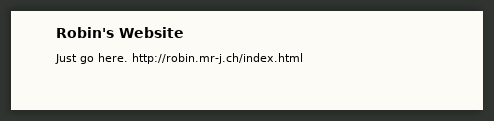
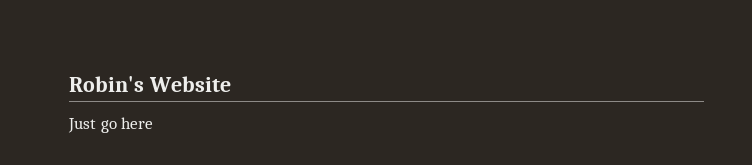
[98,53,303,64] here. http://robin.mr-j.ch/index.html -> [121,117,154,129] here

